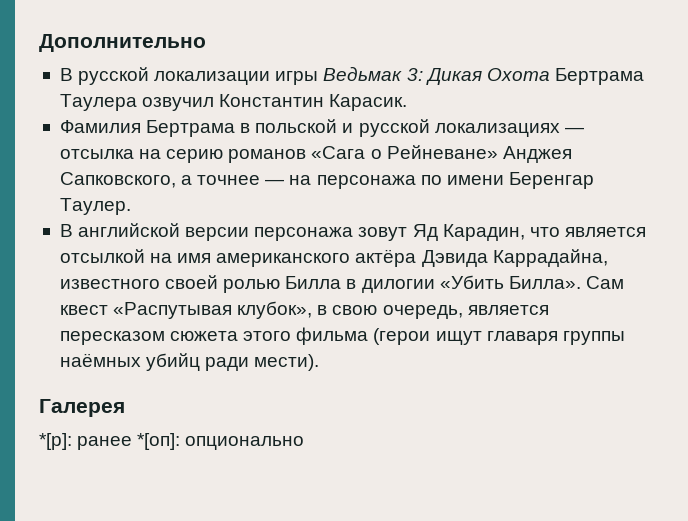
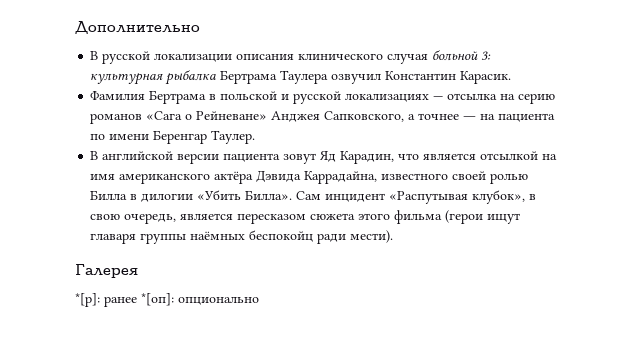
[275,66,550,85] игры Ведьмак 3: Дикая Охота -> [236,50,492,64] [90,70,217,85] описания клинического случая больной 3: культурная рыбалка
[316,175,416,189] персонажа -> [498,113,556,122] пациента
[254,227,354,241] персонажа -> [223,153,281,162] пациента
[59,305,108,315] квест -> [325,193,386,202] инцидент
[146,353,201,371] убийц -> [249,230,314,242] беспокойц

